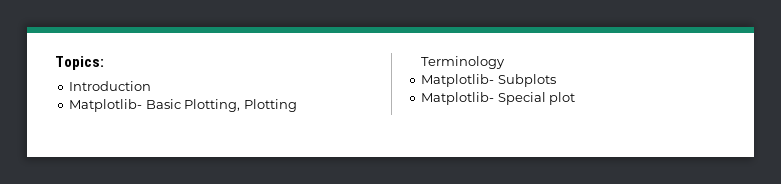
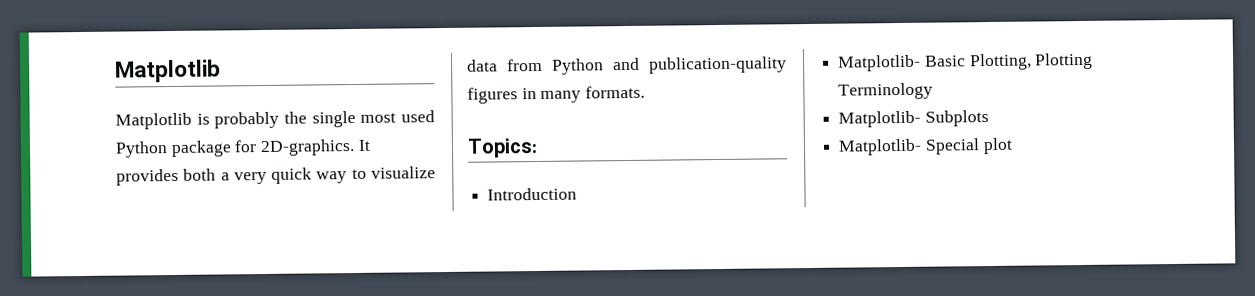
(55, 63) none -> [115,59,221,83] [115,110,435,130] [115,138,371,158] [116,166,436,186] [467,56,787,75] [467,85,646,104] Matplotlib // Matplotlib is probably the single most used Python package for 2D-graphics. It provides both a very quick way to visualize data from Python and publication-quality figures in many formats. //

